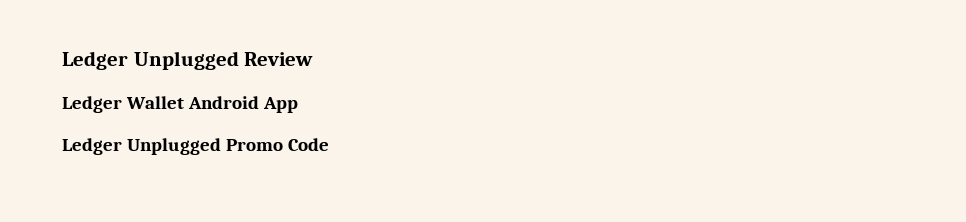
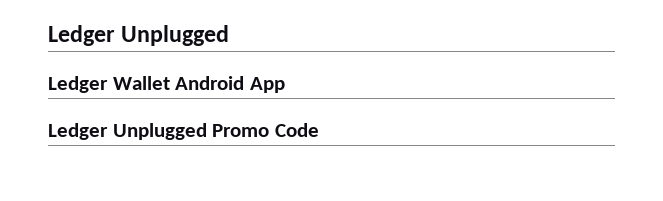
[62,51,314,70] Ledger Unplugged Review -> [48,25,230,46] Ledger Unplugged

